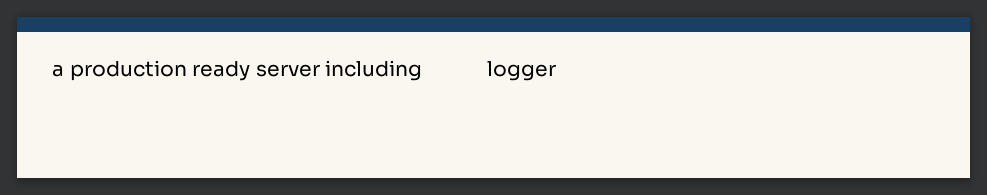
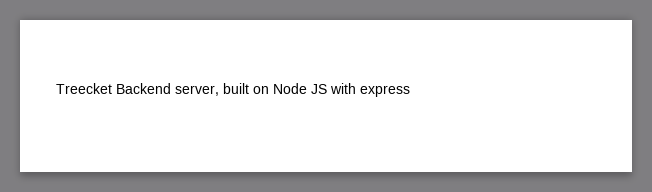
[52,60,556,81] a production ready server including logger -> [56,83,410,97] Treecket Backend server, built on Node JS with express

